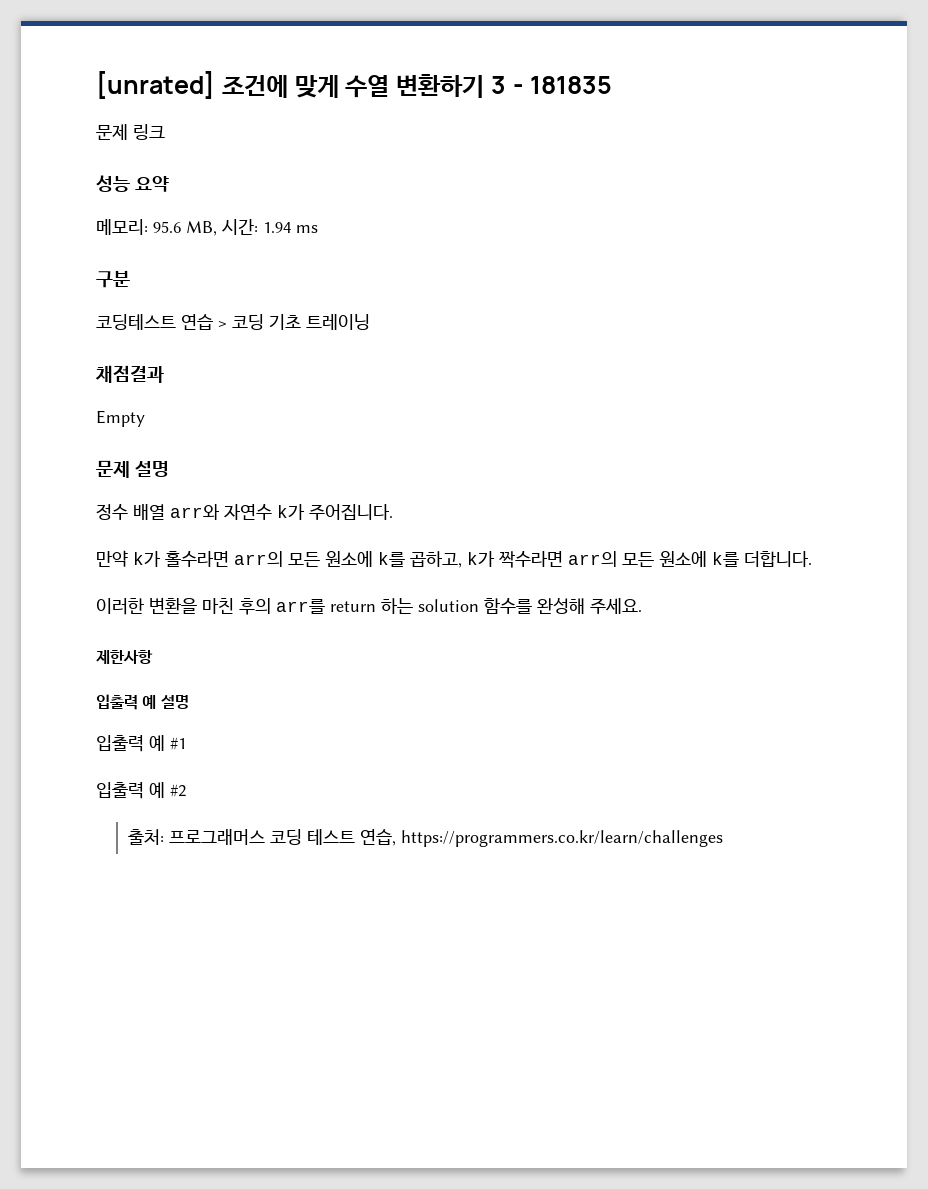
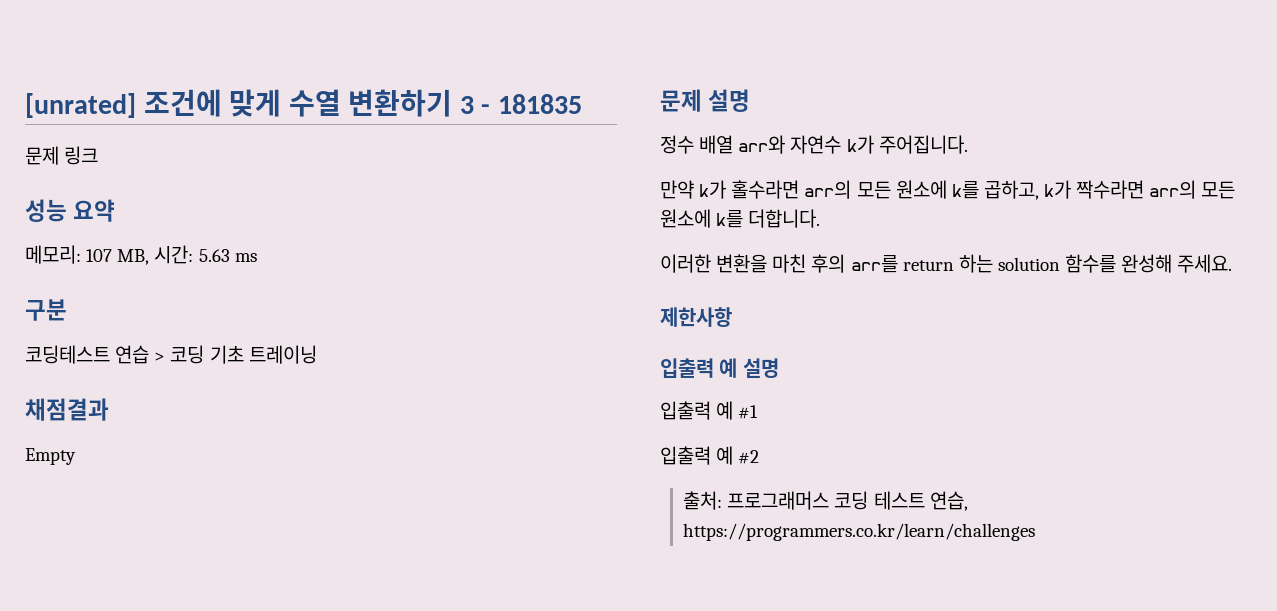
[153,221,181,233] 95.6 -> [86,249,113,262] 107
[263,222,291,233] 1.94 -> [198,249,230,262] 5.63

